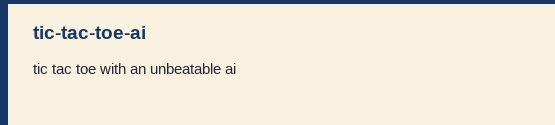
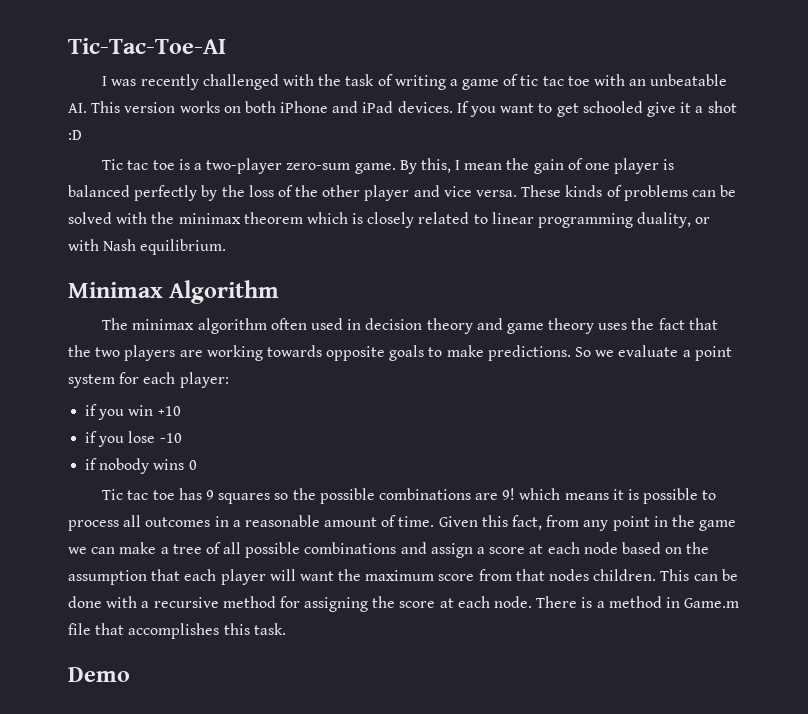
[33,26,146,39] tic-tac-toe-ai // -> [68,38,226,54] [102,74,519,90] Tic-Tac-Toe-AI // I was recently challenged with the task of writing a game of
[225,63,237,74] ai -> [68,101,737,117] [68,130,82,140] [102,158,675,174] [68,185,737,201] [68,212,711,228] [68,239,227,255] [68,280,280,304] [102,318,718,334] [68,345,732,361] [68,372,229,388] [85,404,181,420] [85,431,182,447] [85,458,197,474] [102,488,717,504] [68,515,737,531] [68,542,710,558] [68,569,738,585] [68,596,740,612] [68,623,286,639] [68,667,130,682] AI. This version works on both iPhone and iPad devices. If you want to get schooled give it a shot :D // Tic tac toe is a two-player zero-sum game. By this, I mean the gain of one player is balanced perfectly by the loss of the other player and vice versa. These kinds of problems can be solved with the minimax theorem which is closely related to linear programming duality, or with Nash equilibrium. // Minimax Algorithm // The minimax algorithm often used in decision theory and game theory uses the fact that the two players are working towards opposite goals to make predictions. So we evaluate a point system for each player: // if you win +10 // if you lose -10 // if nobody wins 0 // Tic tac toe has 9 squares so the possible combinations are 9! which means it is possible to process all outcomes in a reasonable amount of time. Given this fact, from any point in the game we can make a tree of all possible combinations and assign a score at each node based on the assumption that each player will want the maximum score from that nodes children. This can be done with a recursive method for assigning the score at each node. There is a method in Game.m file that accomplishes this task. // Demo

